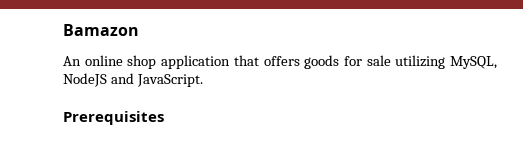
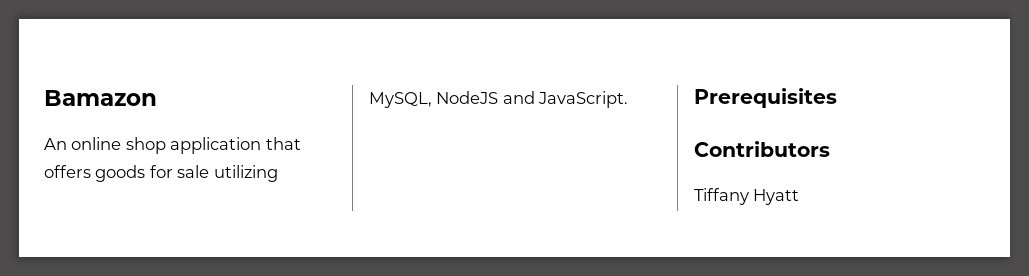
(164, 118) none -> [694,141,830,157] [694,188,800,205] // Contributors // Tiffany Hyatt

